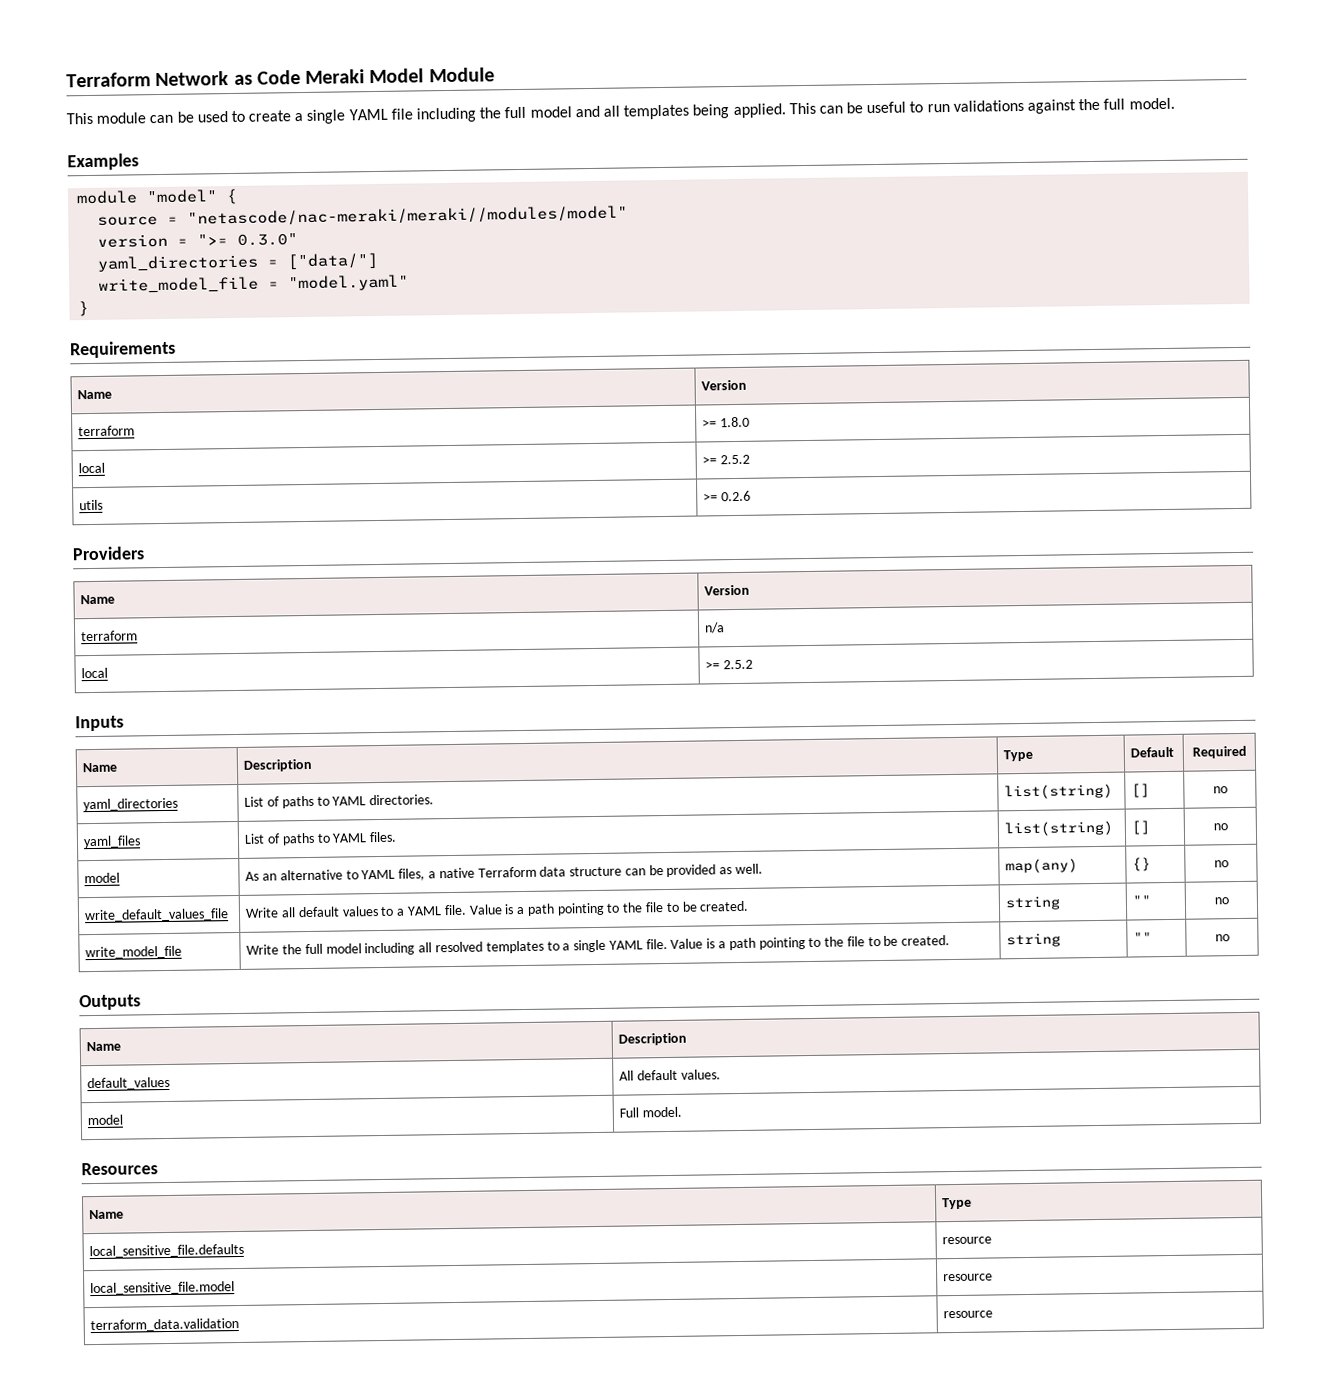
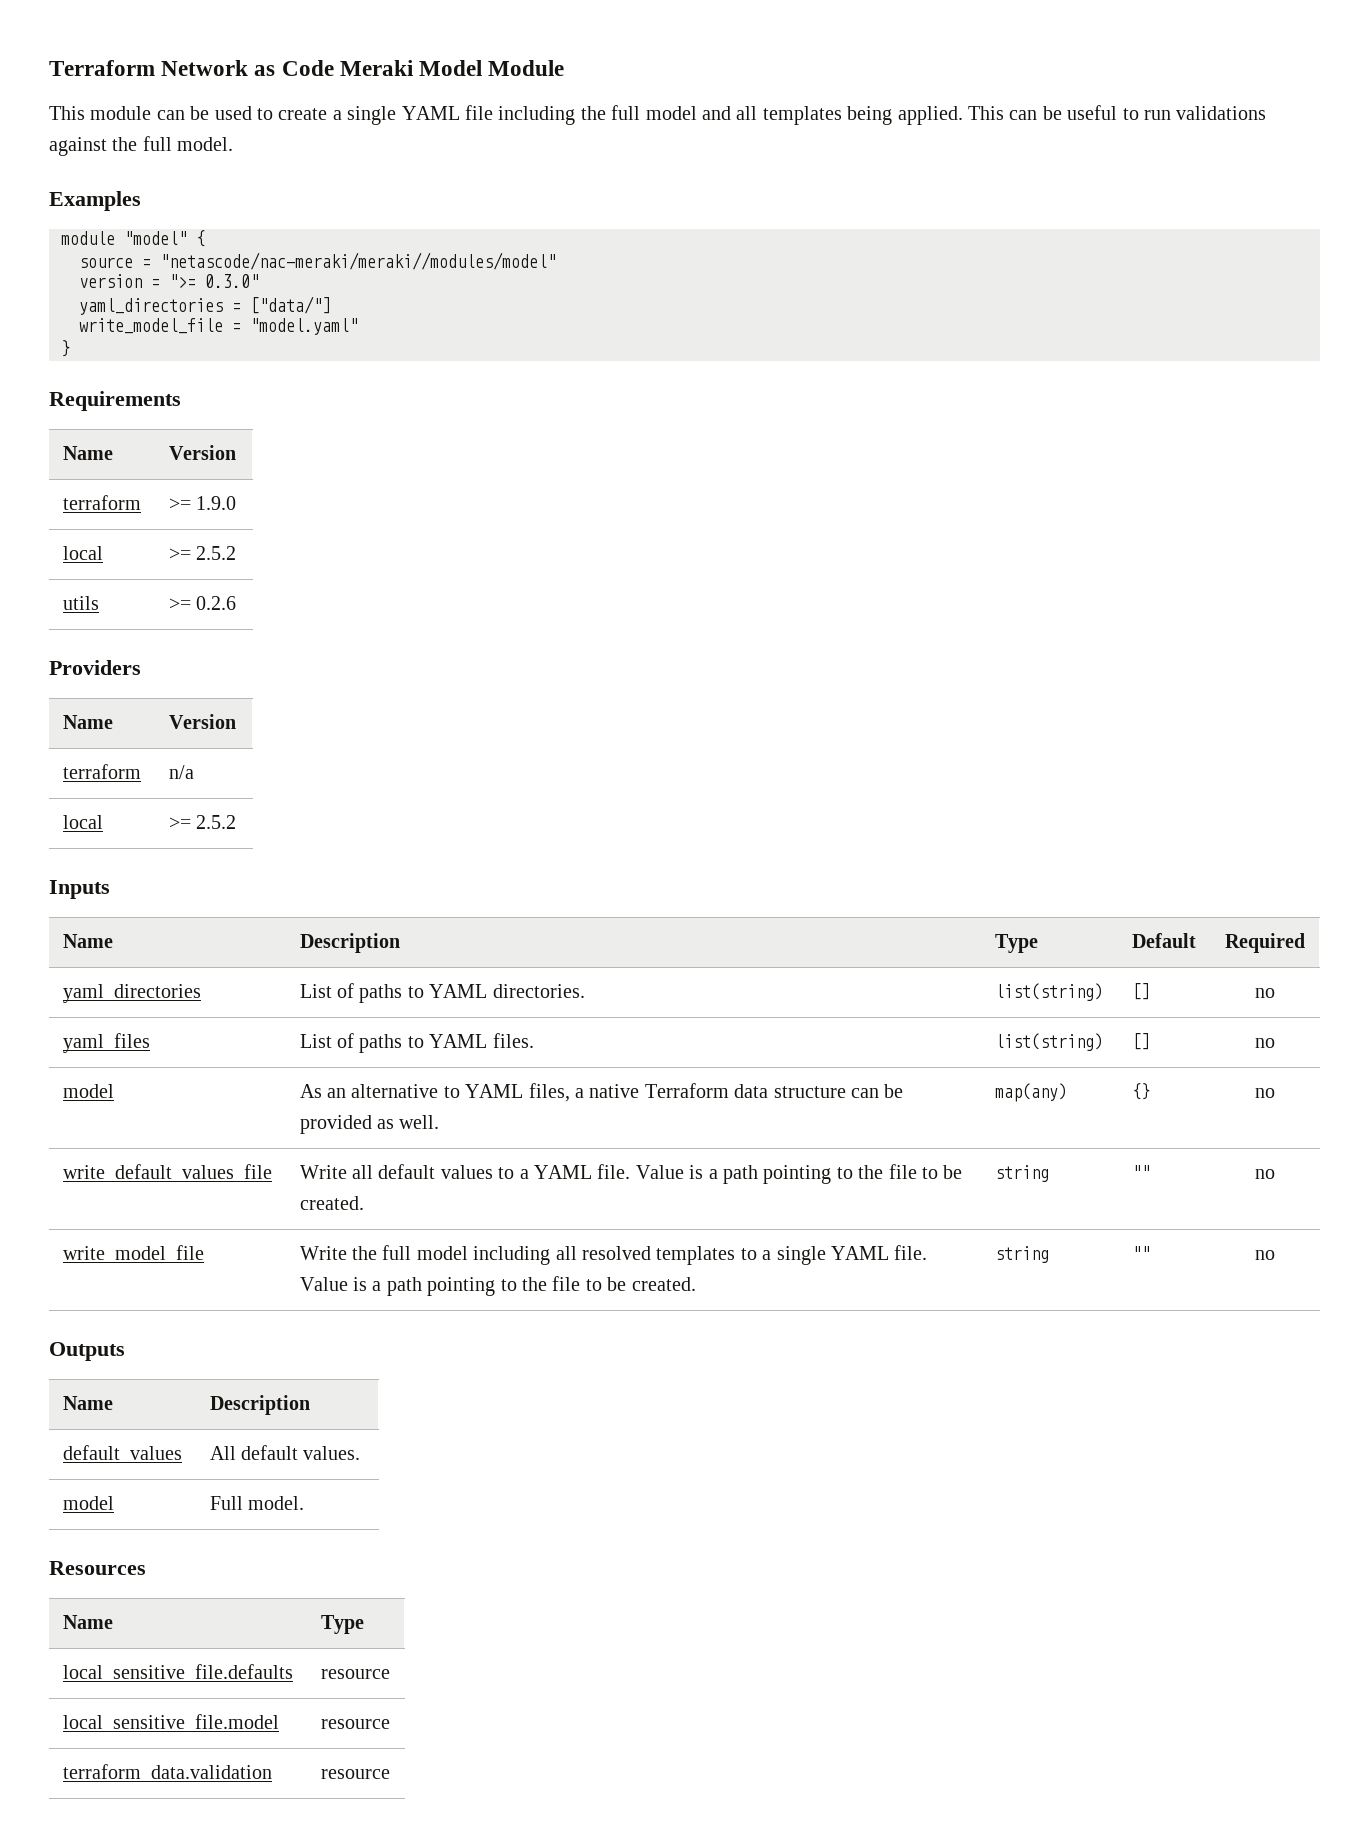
[720,416,751,428] 1.8.0 -> [196,496,237,510] 1.9.0

